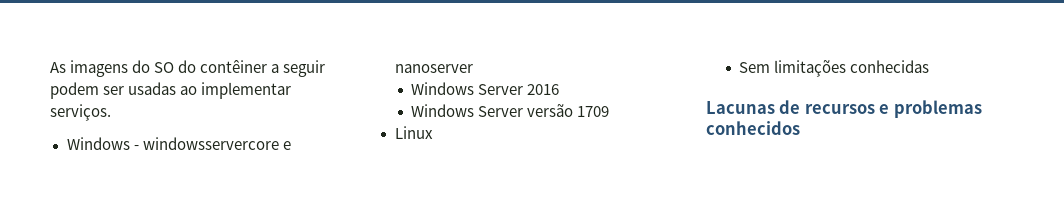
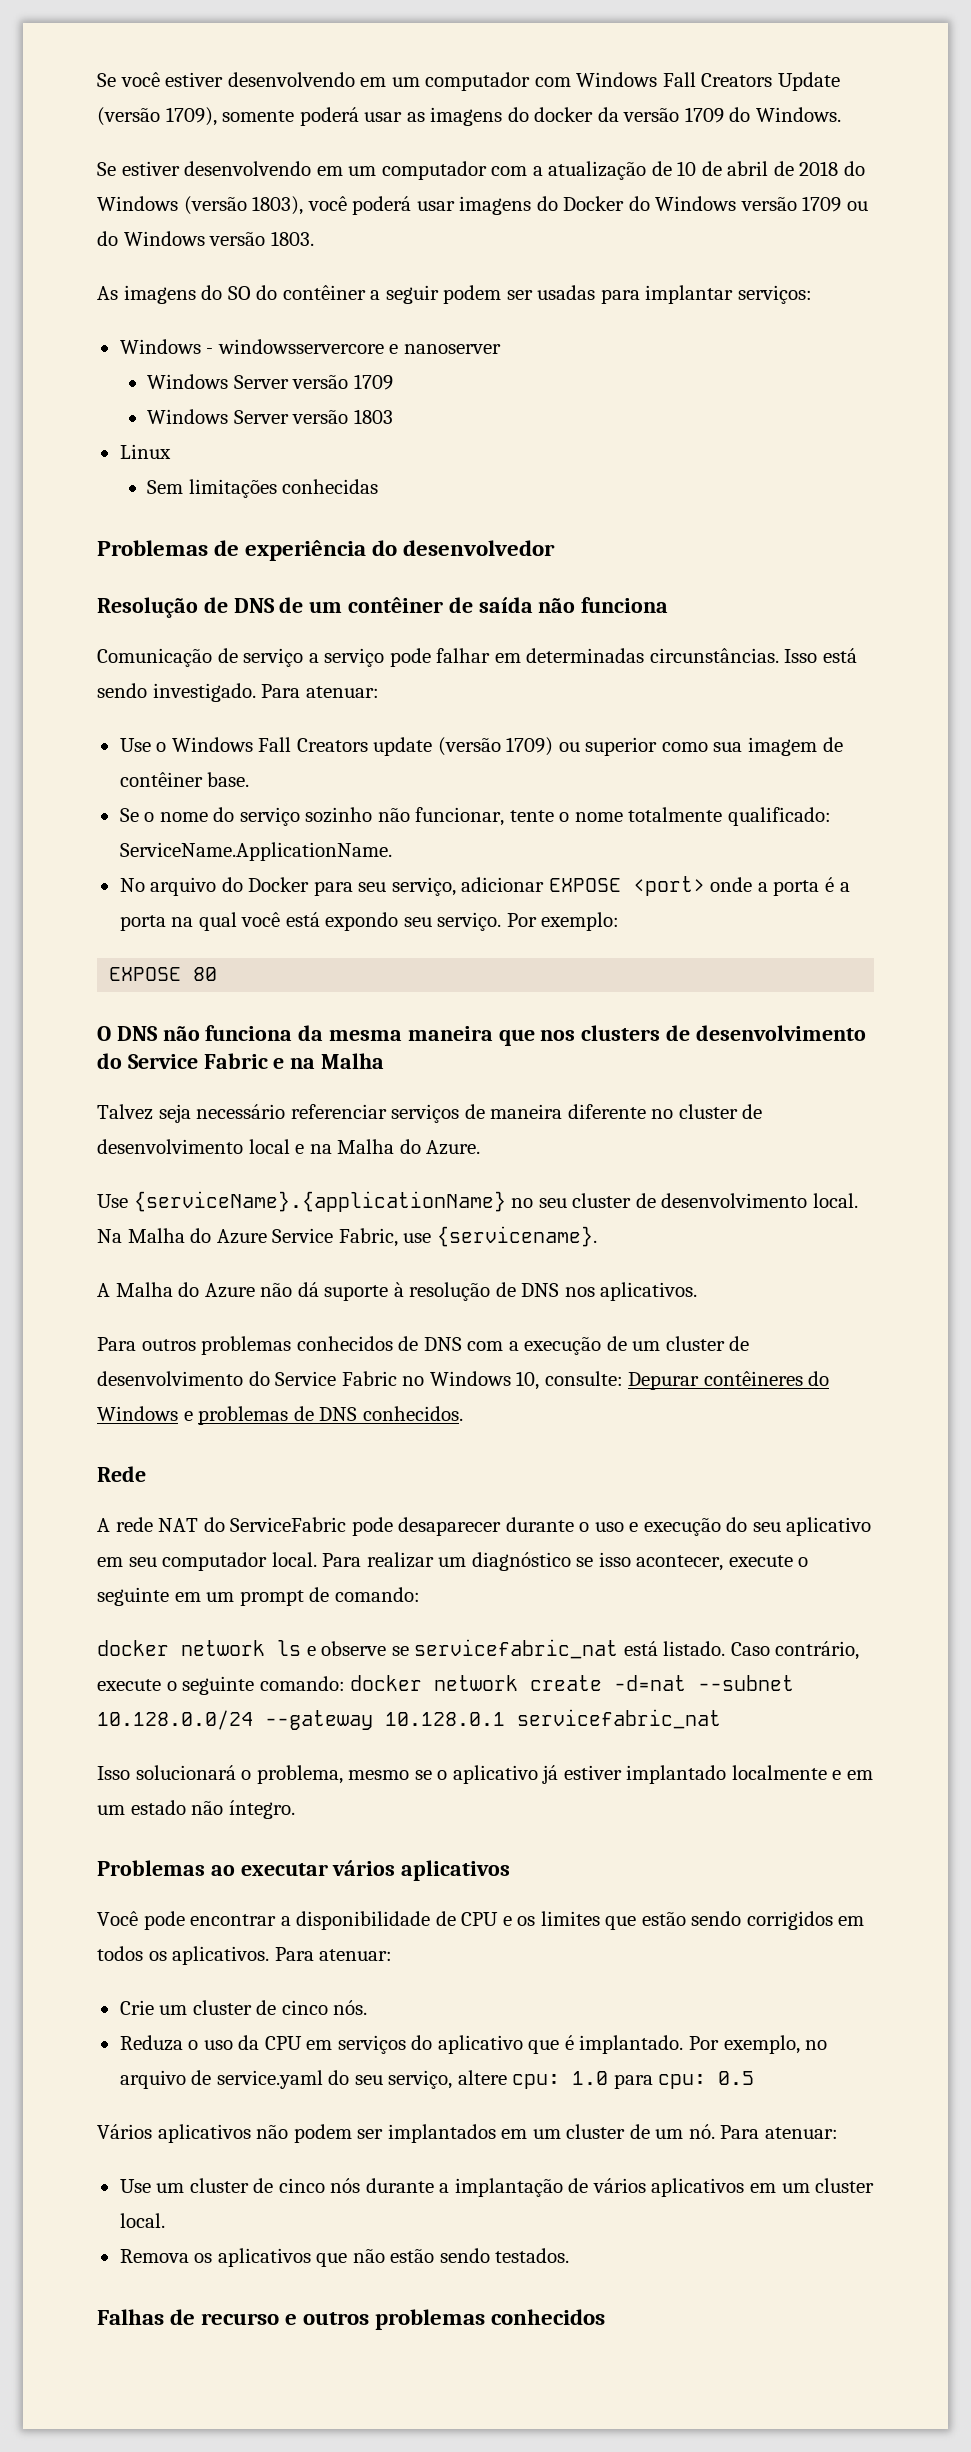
(50, 67) none -> [97,72,840,91] [97,107,841,126] [97,161,866,180] [97,196,868,215] [97,231,314,246] Se você estiver desenvolvendo em um computador com Windows Fall Creators Update (versão 1709), somente poderá usar as imagens do docker da versão 1709 do Windows. // Se estiver desenvolvendo em um computador com a atualização de 10 de abril de 2018 do Windows (versão 1803), você poderá usar imagens do Docker do Windows versão 1709 ou do Windows versão 1803. //
[180,82,292,99] [50,104,111,121] ao implementar serviços. -> [600,285,812,304] para implantar serviços:
[527,84,560,95] [411,104,610,117] 2016 // Windows Server versão 1709 -> [292,374,393,390] [147,409,393,424] versão 1709 // Windows Server versão 1803
[706,100,890,114] Lacunas de recursos e -> [97,540,556,561] [97,597,669,618] [97,648,857,667] [97,683,379,702] [119,737,843,756] [119,772,250,787] [119,807,831,826] [119,842,392,861] [119,876,850,896] [119,912,620,931] [109,967,218,981] [97,1025,866,1046] [97,1053,385,1069] [97,1104,763,1123] [97,1139,481,1155] [97,1191,858,1212] [97,1226,597,1247] [97,1282,698,1301] [97,1336,750,1355] [97,1371,830,1390] [97,1406,463,1425] [97,1466,146,1482] [97,1517,872,1536] [97,1552,809,1571] [97,1587,420,1606] [97,1639,860,1660] [97,1675,795,1695] [97,1709,721,1730] [97,1765,873,1784] [97,1800,295,1819] [97,1860,511,1881] [97,1911,865,1930] [97,1946,393,1965] [119,2000,368,2015] [119,2035,828,2054] [119,2070,755,2089] [97,2124,838,2143] [119,2178,875,2197] [119,2213,165,2228] [119,2248,570,2267] [97,2309,370,2325] Problemas de experiência do desenvolvedor // Resolução de DNS de um contêiner de saída não funciona // Comunicação de serviço a serviço pode falhar em determinadas circunstâncias. Isso está sendo investigado. Para atenuar: // Use o Windows Fall Creators update (versão 1709) ou superior como sua imagem de contêiner base. // Se o nome do serviço sozinho não funcionar, tente o nome totalmente qualificado: ServiceName.ApplicationName. // No arquivo do Docker para seu serviço, adicionar EXPOSE <port> onde a porta é a porta na qual você está expondo seu serviço. Por exemplo: // EXPOSE 80 // O DNS não funciona da mesma maneira que nos clusters de desenvolvimento do Service Fabric e na Malha // Talvez seja necessário referenciar serviços de maneira diferente no cluster de desenvolvimento local e na Malha do Azure. // Use {serviceName}.{applicationName} no seu cluster de desenvolvimento local. Na Malha do Azure Service Fabric, use {servicename}. // A Malha do Azure não dá suporte à resolução de DNS nos aplicativos. // Para outros problemas conhecidos de DNS com a execução de um cluster de desenvolvimento do Service Fabric no Windows 10, consulte: Depurar contêineres do Windows e problemas de DNS conhecidos. // Rede // A rede NAT do ServiceFabric pode desaparecer durante o uso e execução do seu aplicativo em seu computador local. Para realizar um diagnóstico se isso acontecer, execute o seguinte em um prompt de comando: // docker network ls e observe se servicefabric_nat está listado. Caso contrário, execute o seguinte comando: docker network create -d=nat --subnet 10.128.0.0/24 --gateway 10.128.0.1 servicefabric_nat // Isso solucionará o problema, mesmo se o aplicativo já estiver implantado localmente e em um estado não íntegro. // Problemas ao executar vários aplicativos // Você pode encontrar a disponibilidade de CPU e os limites que estão sendo corrigidos em todos os aplicativos. Para atenuar: // Crie um cluster de cinco nós. // Reduza o uso da CPU em serviços do aplicativo que é implantado. Por exemplo, no arquivo de service.yaml do seu serviço, altere cpu: 1.0 para cpu: 0.5 // Vários aplicativos não podem ser implantados em um cluster de um nó. Para atenuar: // Use um cluster de cinco nós durante a implantação de vários aplicativos em um cluster local. // Remova os aplicativos que não estão sendo testados. // Falhas de recurso e outros

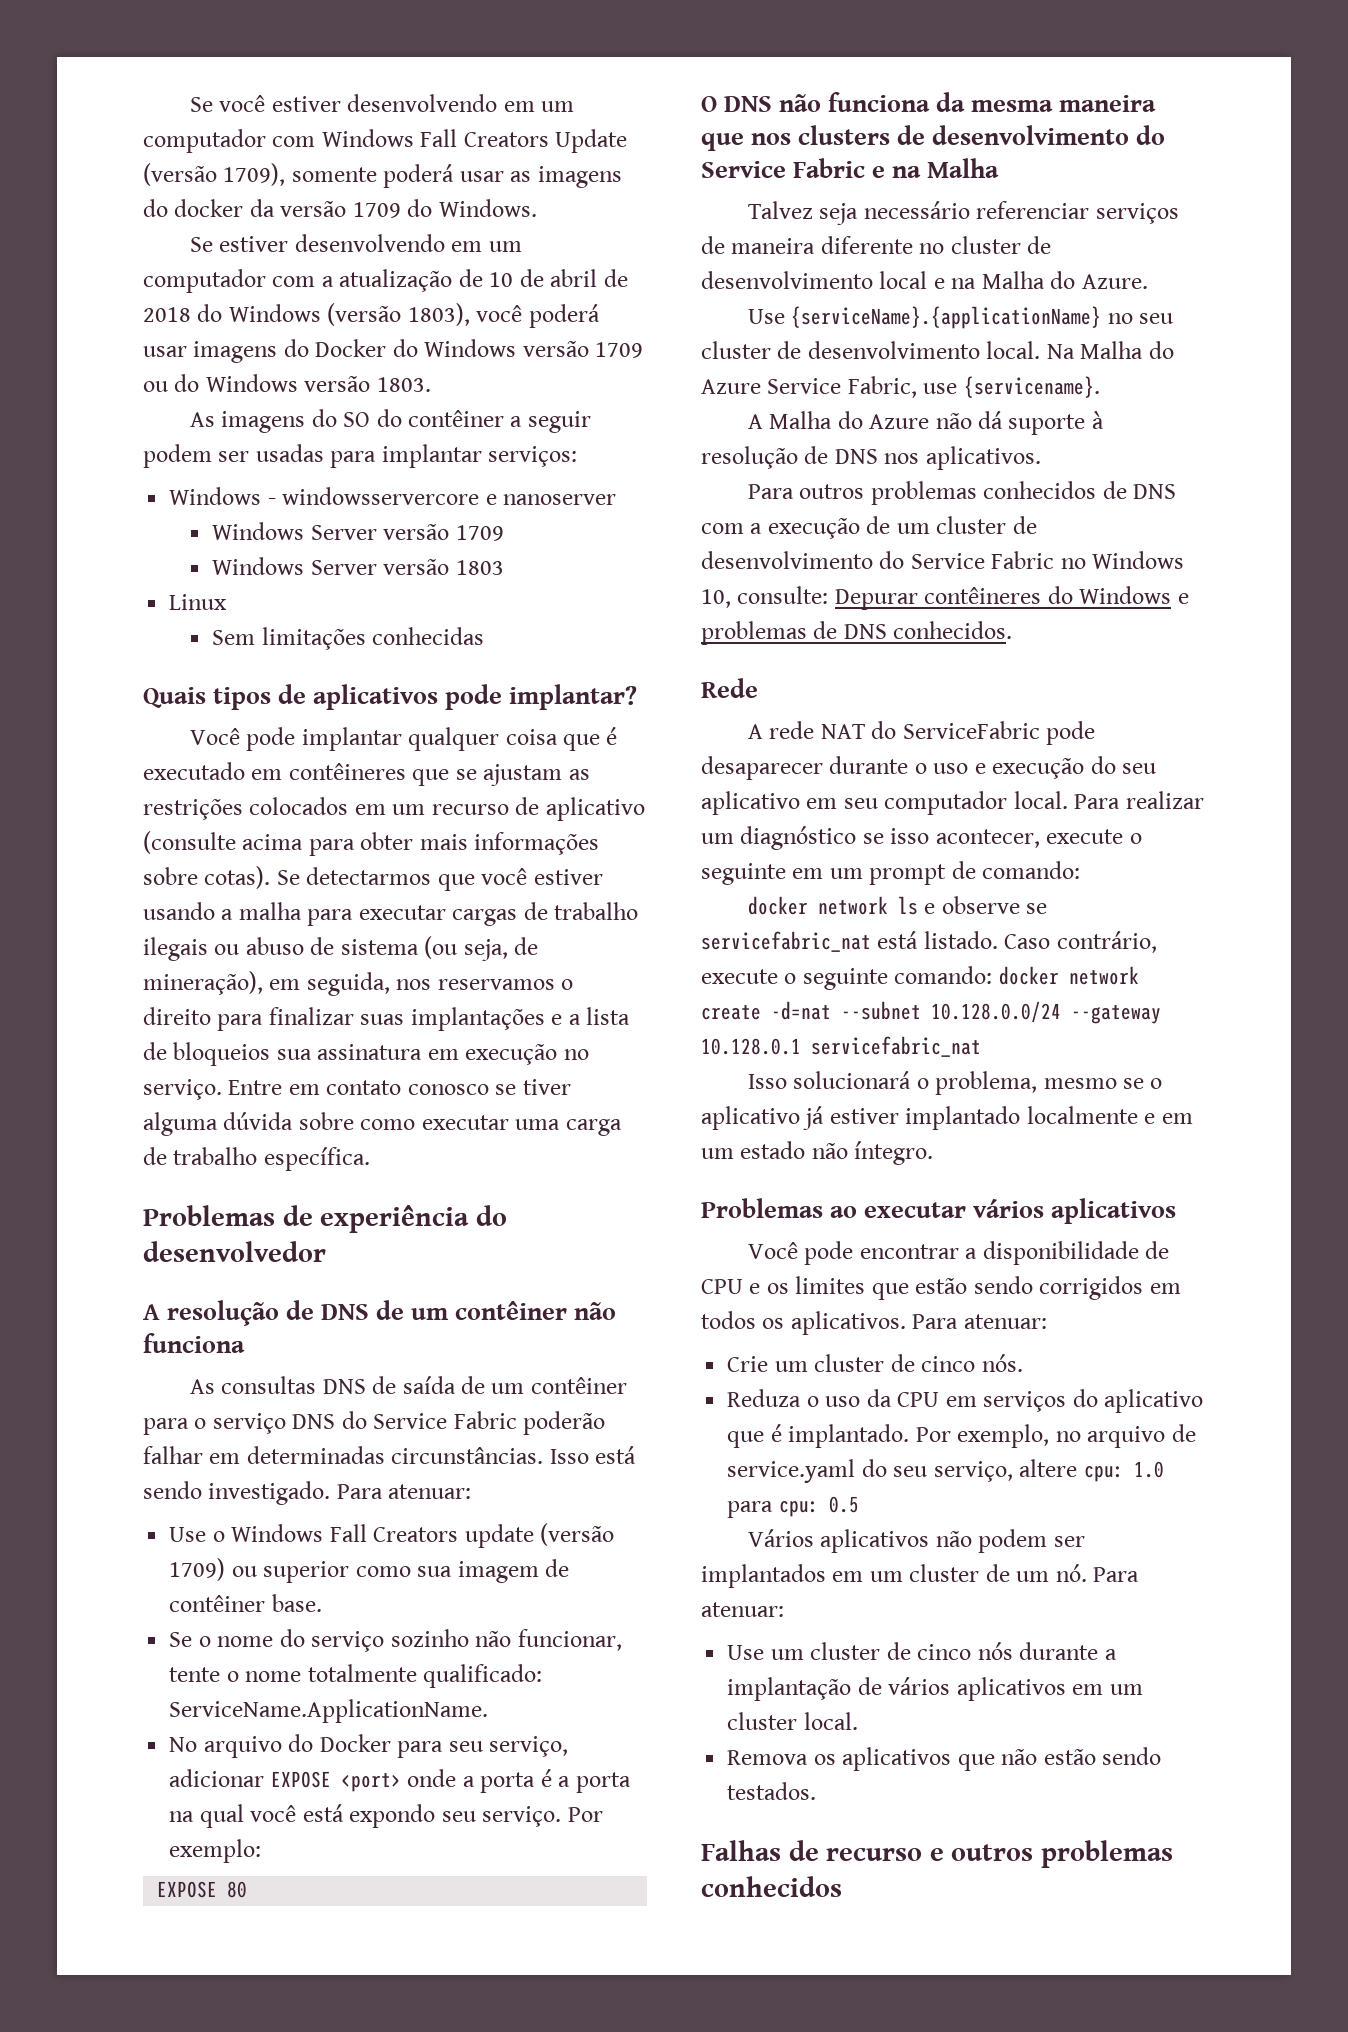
(379, 486) none -> [143,684,638,710] [189,727,618,751] [143,762,590,786] [143,797,645,821] [143,831,600,856] [143,866,603,891] [143,902,639,926] [143,936,539,961] [143,971,574,996] [143,1007,631,1031] [143,1042,589,1066] [143,1079,571,1100] [143,1112,622,1136] [143,1147,370,1171] // Quais tipos de aplicativos pode implantar? // Você pode implantar qualquer coisa que é executado em contêineres que se ajustam as restrições colocados em um recurso de aplicativo (consulte acima para obter mais informações sobre cotas). Se detectarmos que você estiver usando a malha para executar cargas de trabalho ilegais ou abuso de sistema (ou seja, de mineração), em seguida, nos reservamos o direito para finalizar suas implantações e a lista de bloqueios sua assinatura em execução no serviço. Entre em contato conosco se tiver alguma dúvida sobre como executar uma carga de trabalho específica.
[97,597,198,618] Resolução -> [143,1300,280,1326] A resolução
[448,597,533,613] de saída -> (568, 1310) none
[97,648,431,667] Comunicação de serviço a serviço pode -> [189,1376,627,1394] [143,1411,606,1435] As consultas DNS de saída de um contêiner para o serviço DNS do Service Fabric poderão

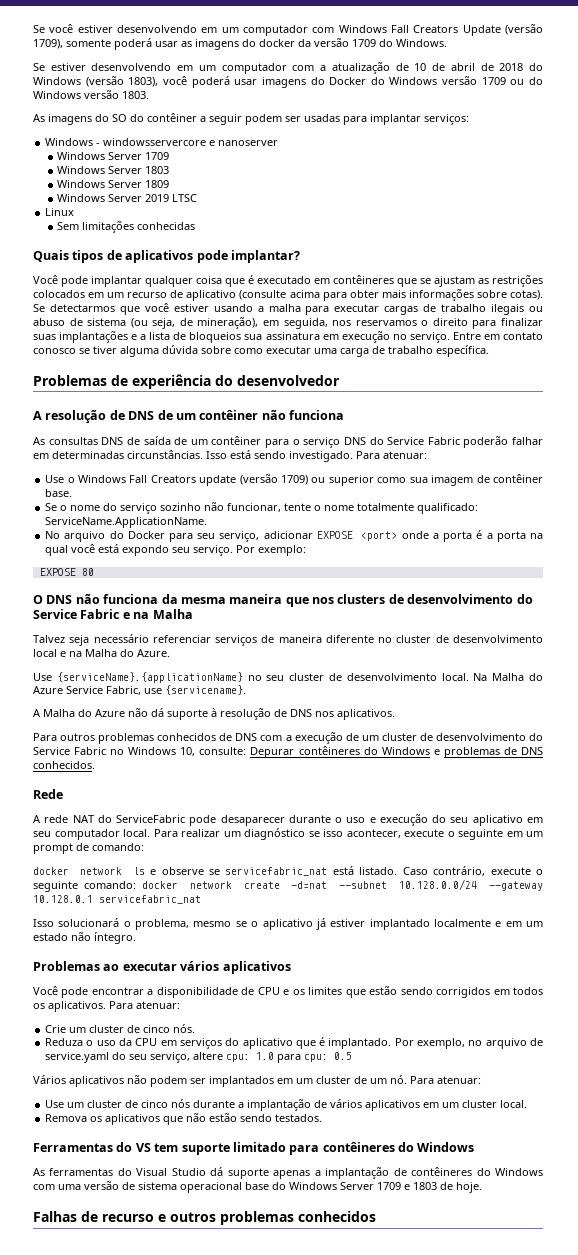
[383,524,450,540] versão -> (143, 156) none
[383,559,504,575] versão 1803 -> [145,166,170,174] [57,180,170,188] [57,194,198,202] 1803 // Windows Server 1809 // Windows Server 2019 LTSC
(817, 1791) none -> [33,1142,475,1155] [33,1167,543,1179] [33,1181,482,1193] // Ferramentas do VS tem suporte limitado para contêineres do Windows // As ferramentas do Visual Studio dá suporte apenas a implantação de contêineres do Windows com uma versão de sistema operacional base do Windows Server 1709 e 1803 de hoje.

